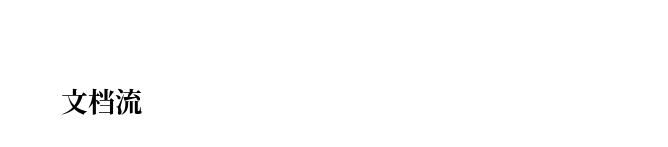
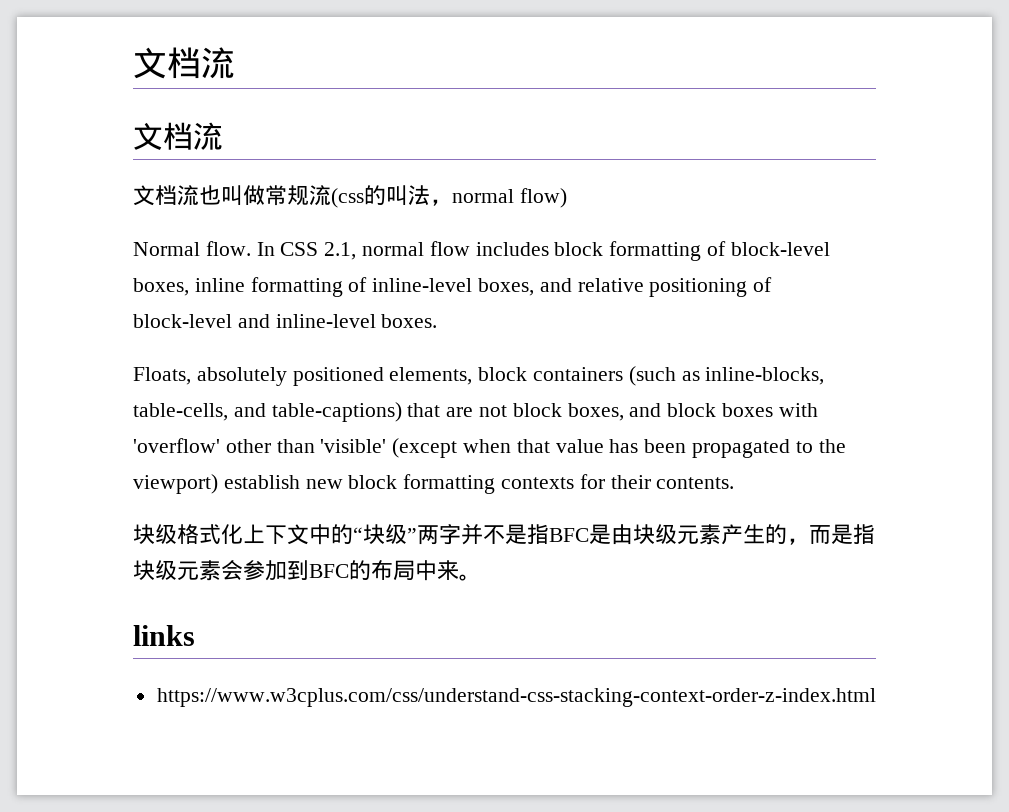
[61,88,143,115] 文档流 -> [133,47,235,79] [133,122,223,150] [133,185,567,208] [133,241,830,261] [133,277,773,297] [133,314,438,328] [133,366,825,386] [133,402,818,422] [133,438,846,458] [133,474,735,494] [133,524,875,545] [133,560,481,581] [133,625,195,646] [156,688,876,707] 文档流 // 文档流 // 文档流也叫做常规流(css的叫法，normal flow) // Normal flow. In CSS 2.1, normal flow includes block formatting of block-level boxes, inline formatting of inline-level boxes, and relative positioning of block-level and inline-level boxes. // Floats, absolutely positioned elements, block containers (such as inline-blocks, table-cells, and table-captions) that are not block boxes, and block boxes with 'overflow' other than 'visible' (except when that value has been propagated to the viewport) establish new block formatting contexts for their contents. // 块级格式化上下文中的“块级”两字并不是指BFC是由块级元素产生的，而是指块级元素会参加到BFC的布局中来。 // links // https://www.w3cplus.com/css/understand-css-stacking-context-order-z-index.html

